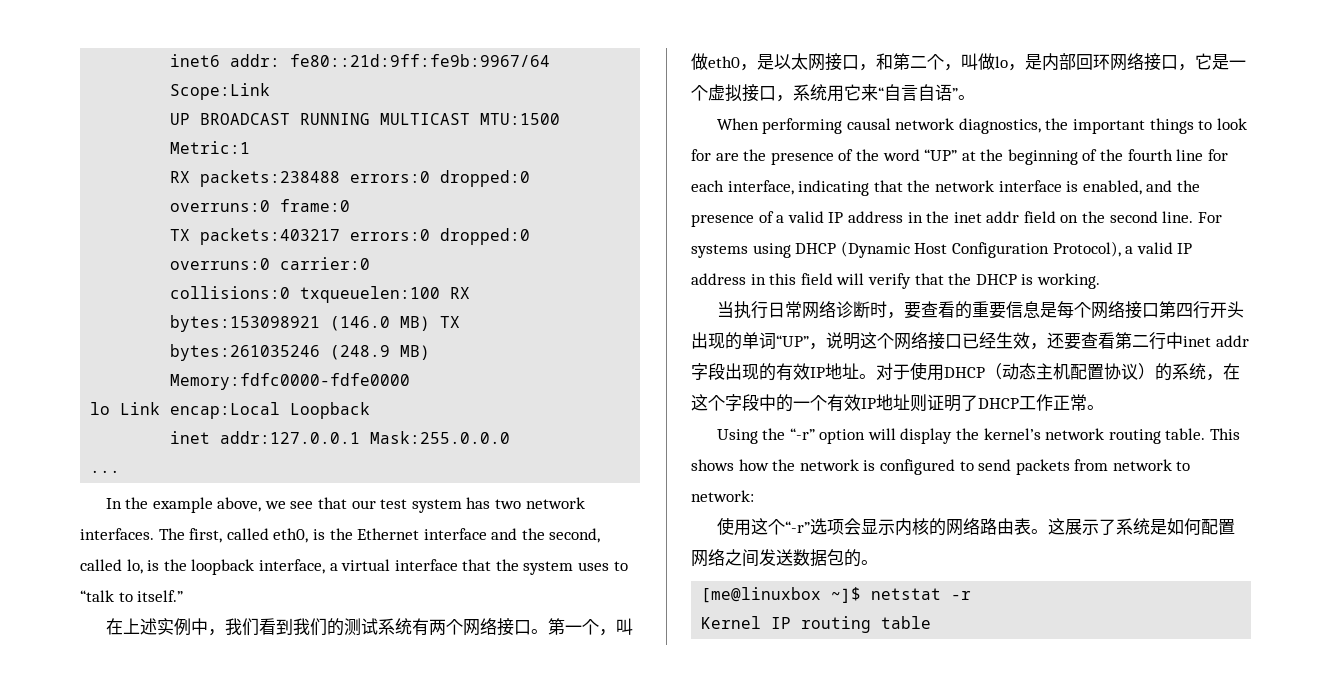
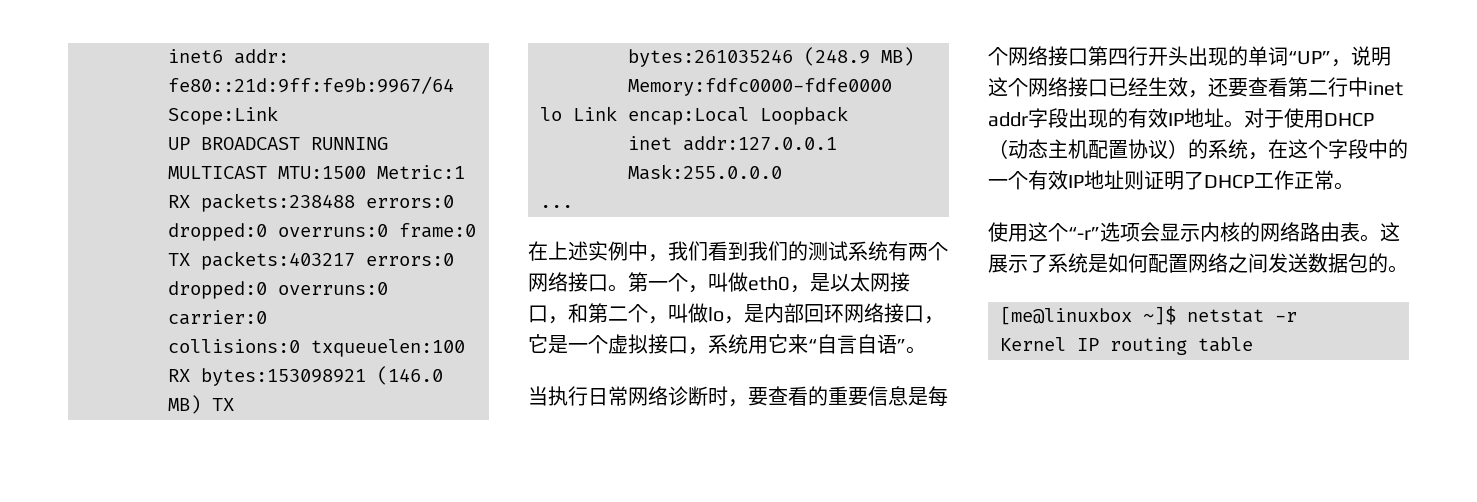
[105,497,585,513] [80,528,601,543] [80,559,628,575] [80,590,184,602] // In the example above, we see that our test system has two network interfaces. The first, called eth0, is the Ethernet interface and the second, called lo, is the loopback interface, a virtual interface that the system uses to “talk to itself.” -> (573, 206) none
[716,118,1247,134] [691,149,1228,165] [691,180,1200,196] [691,211,1222,227] [691,241,1193,258] [691,273,1100,289] // When performing causal network diagnostics, the important things to look for are the presence of the word “UP” at the beginning of the fourth line for each interface, indicating that the network interface is enabled, and the presence of a valid IP address in the inet addr field on the second line. For systems using DHCP (Dynamic Host Configuration Protocol), a valid IP address in this field will verify that the DHCP is working. -> (926, 350) none
[716,428,1240,444] [691,459,1191,475] [691,490,754,502] // Using the “-r” option will display the kernel’s network routing table. This shows how the network is configured to send packets from network to network: -> (1354, 186) none

